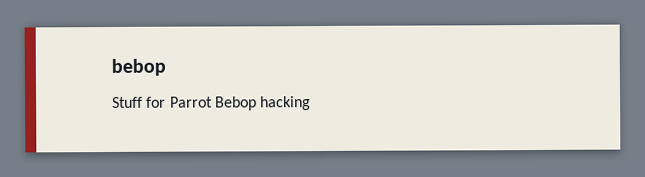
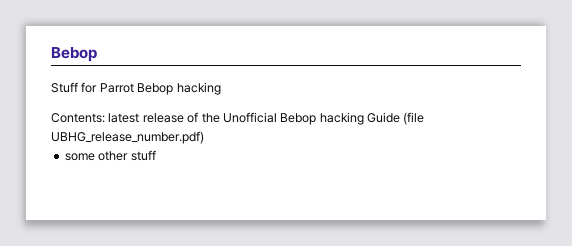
[111,58,166,76] bebop -> [51,47,97,62] Bebop
(312, 103) none -> [51,112,425,125] [51,131,204,144] [64,150,156,161] // Contents: latest release of the Unofficial Bebop hacking Guide (file UBHG_release_number.pdf) // some other stuff

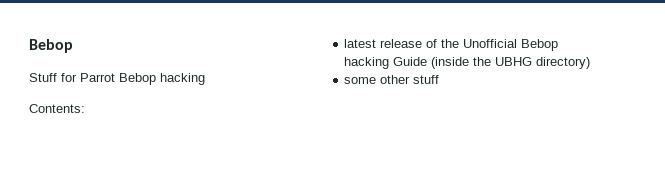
(105, 118) none -> (85, 108) //
[403,112,425,125] [51,131,204,144] (file UBHG_release_number.pdf) -> [431,57,591,69] (inside the UBHG directory)

